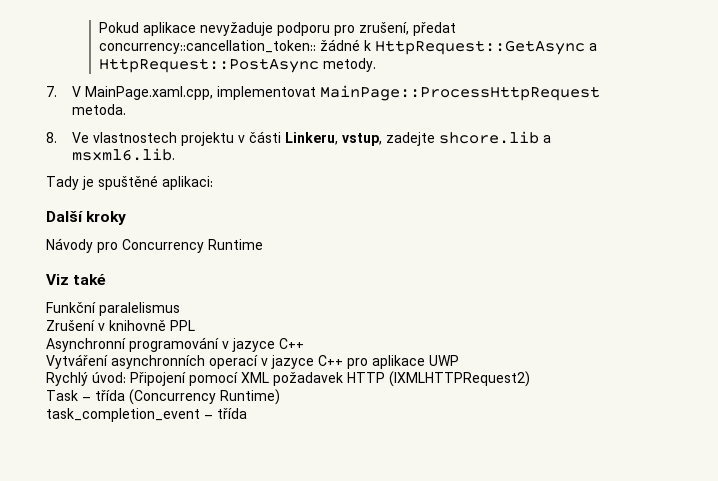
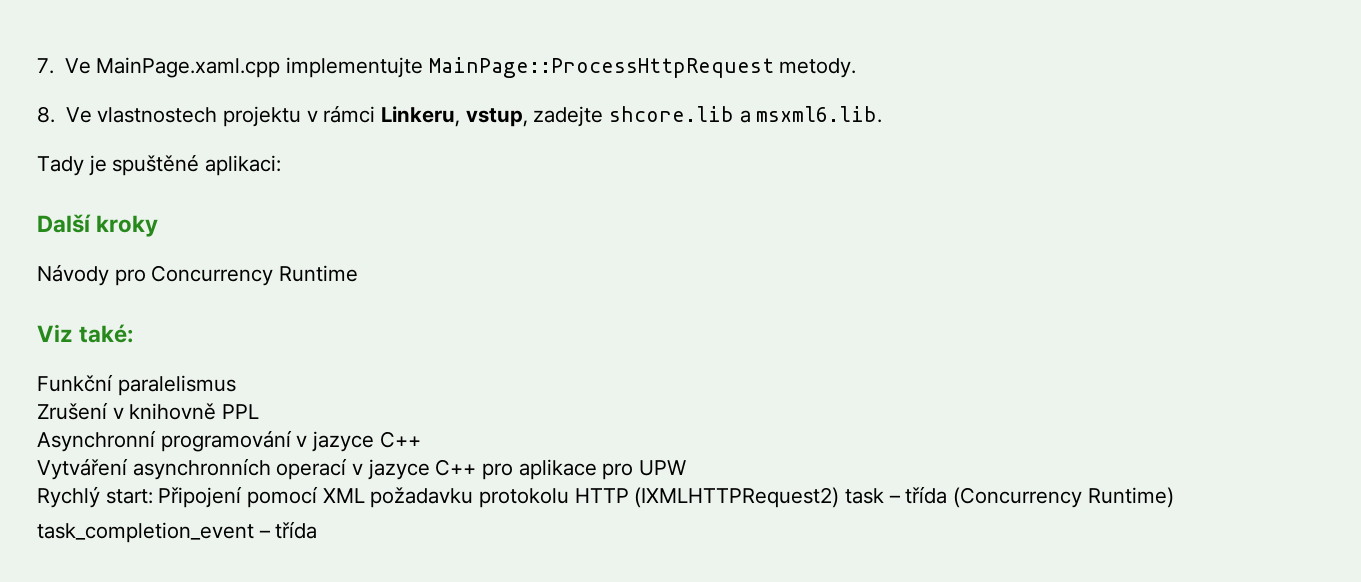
[98,22,456,36] [98,39,597,55] [98,58,376,73] [46,85,601,101] [72,104,127,115] Pokud aplikace nevyžaduje podporu pro zrušení, předat concurrency::cancellation_token:: žádné k HttpRequest::GetAsync a HttpRequest::PostAsync metody. // 7. V MainPage.xaml.cpp, implementovat MainPage::ProcessHttpRequest metoda. -> [37,57,857,78] 7. Ve MainPage.xaml.cpp implementujte MainPage::ProcessHttpRequest metody.
[249,131,282,143] části -> [323,105,376,123] rámci
[73,274,107,285] také -> [79,324,134,343] také:
[429,355,459,366] UWP -> [602,460,687,480] pro UPW
[92,372,126,383] úvod: -> [105,489,153,504] start:
[273,372,343,386] požadavek -> [370,487,570,508] požadavku protokolu
[46,390,78,401] // Task -> [845,488,885,504] task

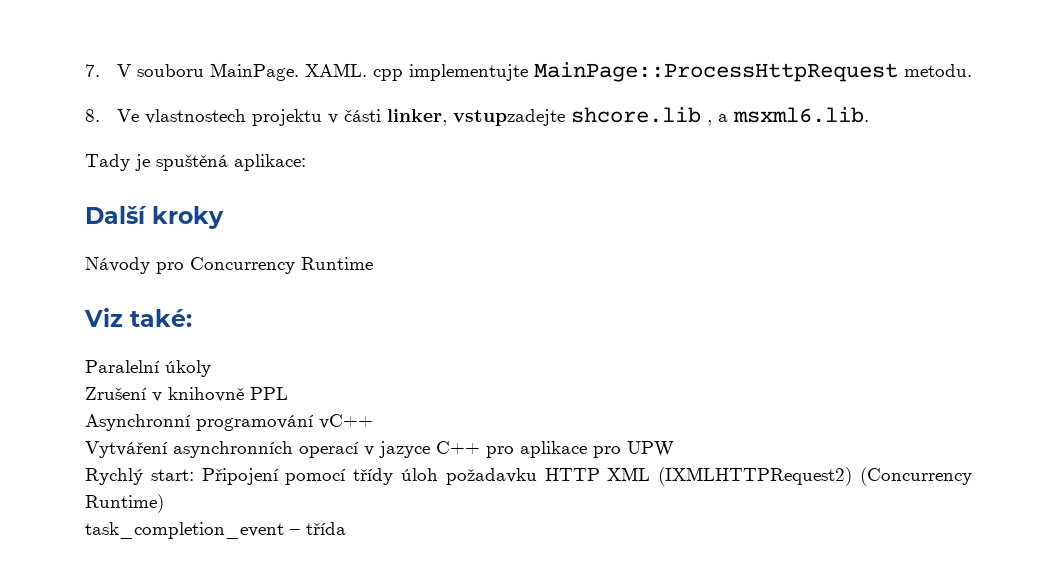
[64,57,281,78] Ve MainPage.xaml.cpp -> [116,63,403,81] V souboru MainPage. XAML. cpp
[779,58,857,78] metody. -> [903,64,972,77] metodu.
[323,105,734,127] rámci Linkeru, vstup, zadejte shcore.lib -> [343,107,712,126] části linker, vstupzadejte shcore.lib ,
[112,154,282,176] spuštěné aplikaci: -> [156,154,306,171] spuštěná aplikace:
[37,374,236,396] Funkční paralelismus -> [85,360,211,377] Paralelní úkoly
[296,431,421,452] v jazyce C++ -> [319,414,373,429] vC++
[322,486,948,508] XML požadavku protokolu HTTP (IXMLHTTPRequest2) task – třída -> [353,467,853,486] třídy úloh požadavku HTTP XML (IXMLHTTPRequest2)

